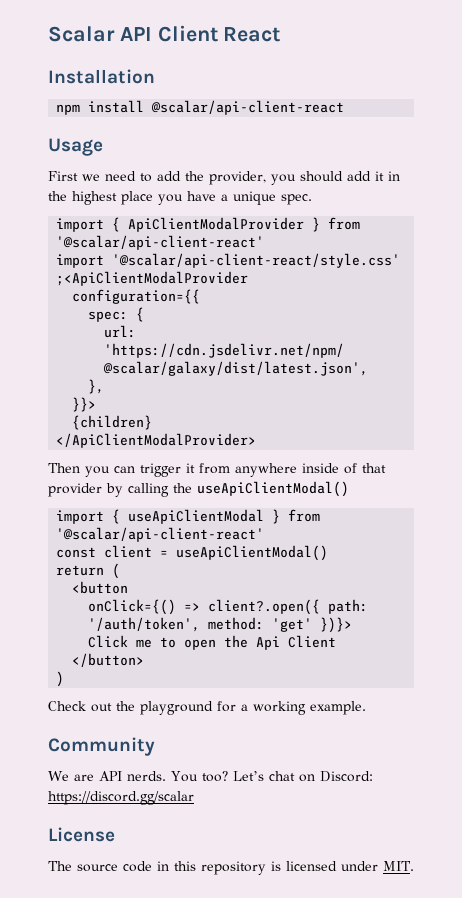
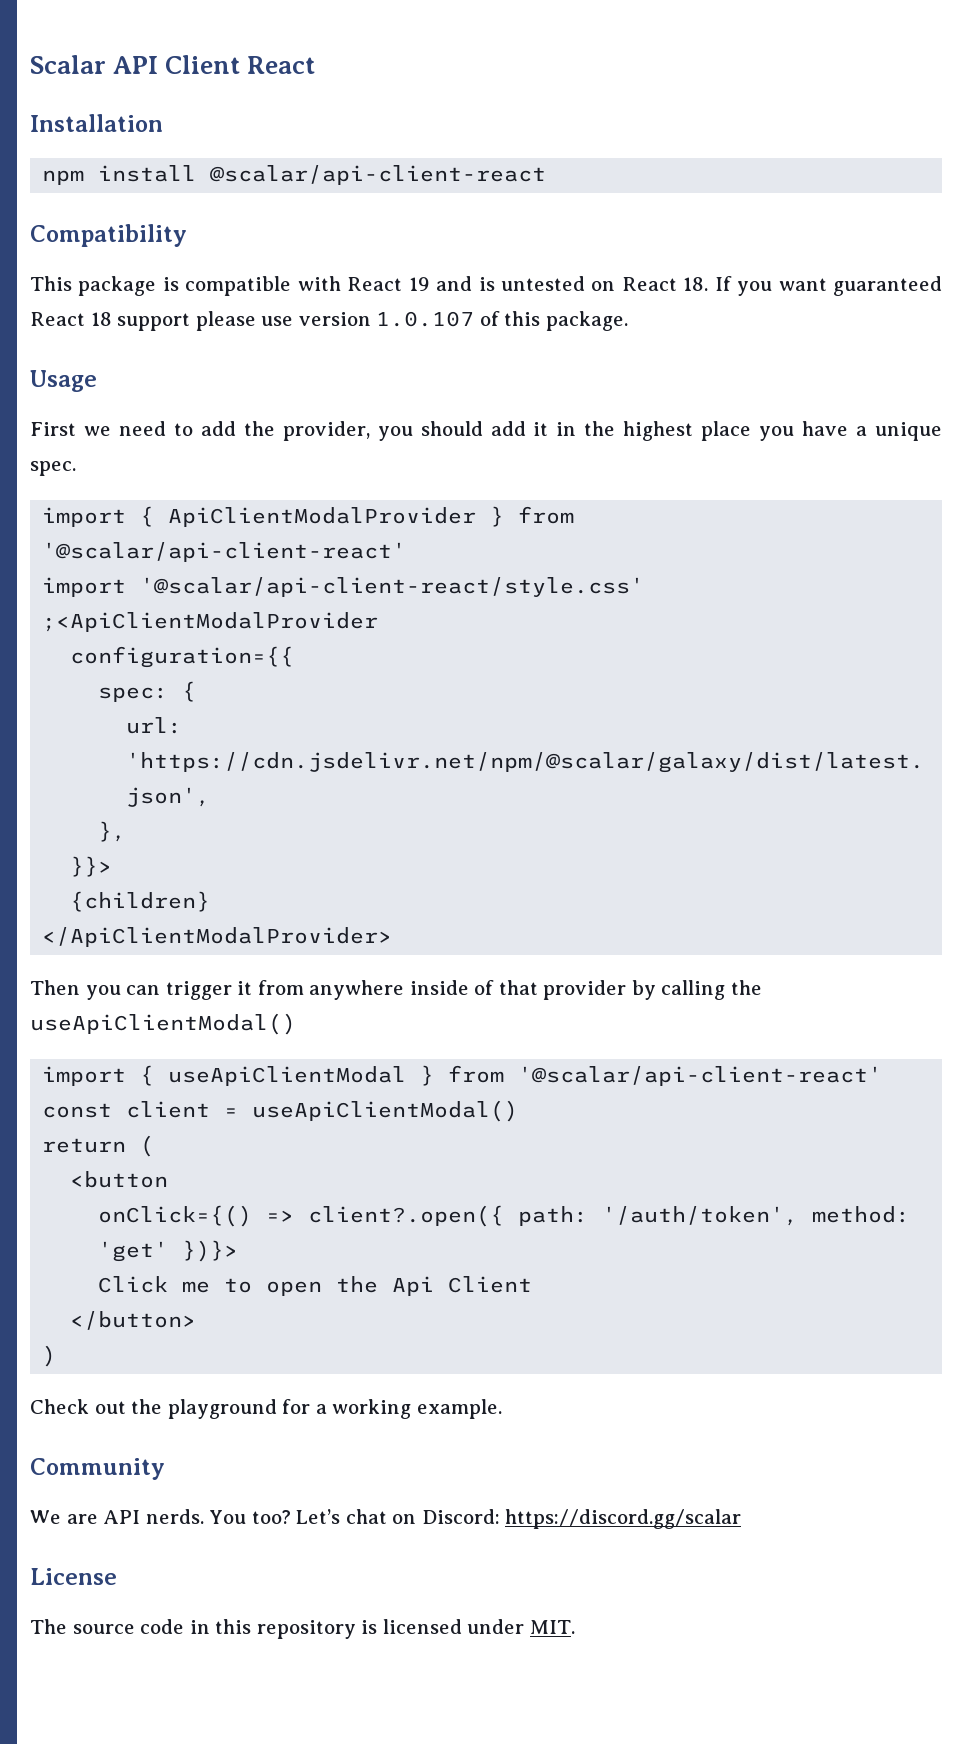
(345, 107) none -> [30,224,187,247] [30,276,942,296] [30,311,628,331] // Compatibility // This package is compatible with React 19 and is untested on React 18. If you want guaranteed React 18 support please use version 1.0.107 of this package.

